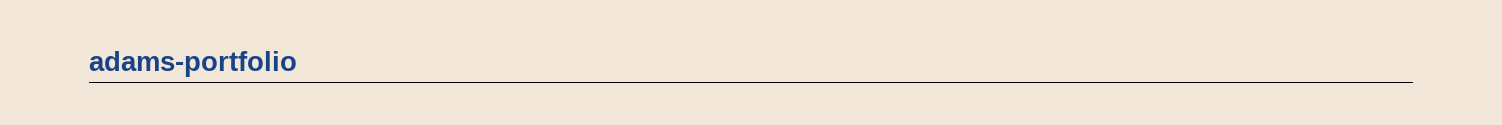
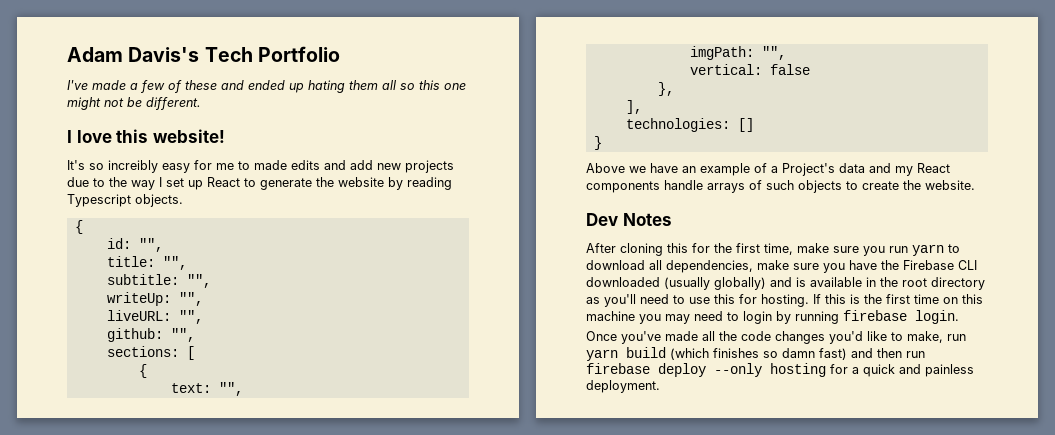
[89,51,297,77] adams-portfolio -> [67,46,340,62] [67,80,466,93] [67,97,201,110] [67,129,225,143] [67,160,454,173] [67,177,452,190] [67,194,183,207] [74,220,83,234] [106,238,163,252] [106,256,187,270] [106,274,211,288] [106,292,203,306] [106,310,203,324] [106,328,195,342] [106,346,195,360] [138,364,147,378] [170,382,243,396] [689,46,786,60] [689,64,810,75] [657,82,674,96] [625,100,642,114] [625,118,754,132] [593,136,602,150] [586,163,950,176] [586,180,975,193] [586,213,672,226] [586,243,960,256] [586,260,977,273] [586,277,985,290] [586,294,983,307] [586,310,959,324] [586,331,966,344] [586,347,925,361] [586,363,974,377] [586,380,660,393] Adam Davis's Tech Portfolio // I've made a few of these and ended up hating them all so this one might not be different. // I love this website! // It's so increibly easy for me to made edits and add new projects due to the way I set up React to generate the website by reading Typescript objects. // { // id: "", // title: "", // subtitle: "", // writeUp: "", // liveURL: "", // github: "", // sections: [ // { // text: "", // imgPath: "", // vertical: false // }, // ], // technologies: [] // } // Above we have an example of a Project's data and my React components handle arrays of such objects to create the website. // Dev Notes // After cloning this for the first time, make sure you run yarn to download all dependencies, make sure you have the Firebase CLI downloaded (usually globally) and is available in the root directory as you'll need to use this for hosting. If this is the first time on this machine you may need to login by running firebase login. // Once you've made all the code changes you'd like to make, run yarn build (which finishes so damn fast) and then run firebase deploy --only hosting for a quick and painless deployment.

